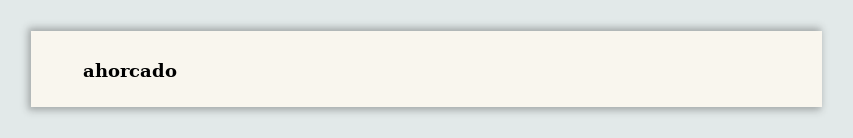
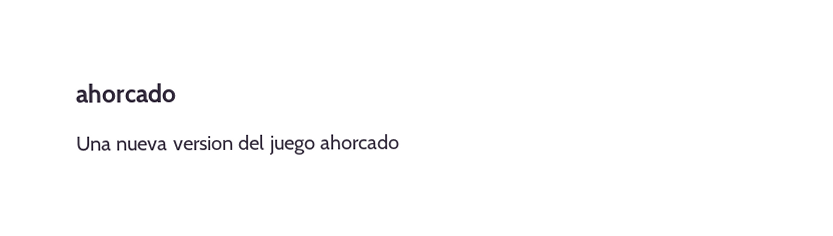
[83,63,177,77] ahorcado -> [75,83,176,103] [76,134,400,155] ahorcado // Una nueva version del juego ahorcado

